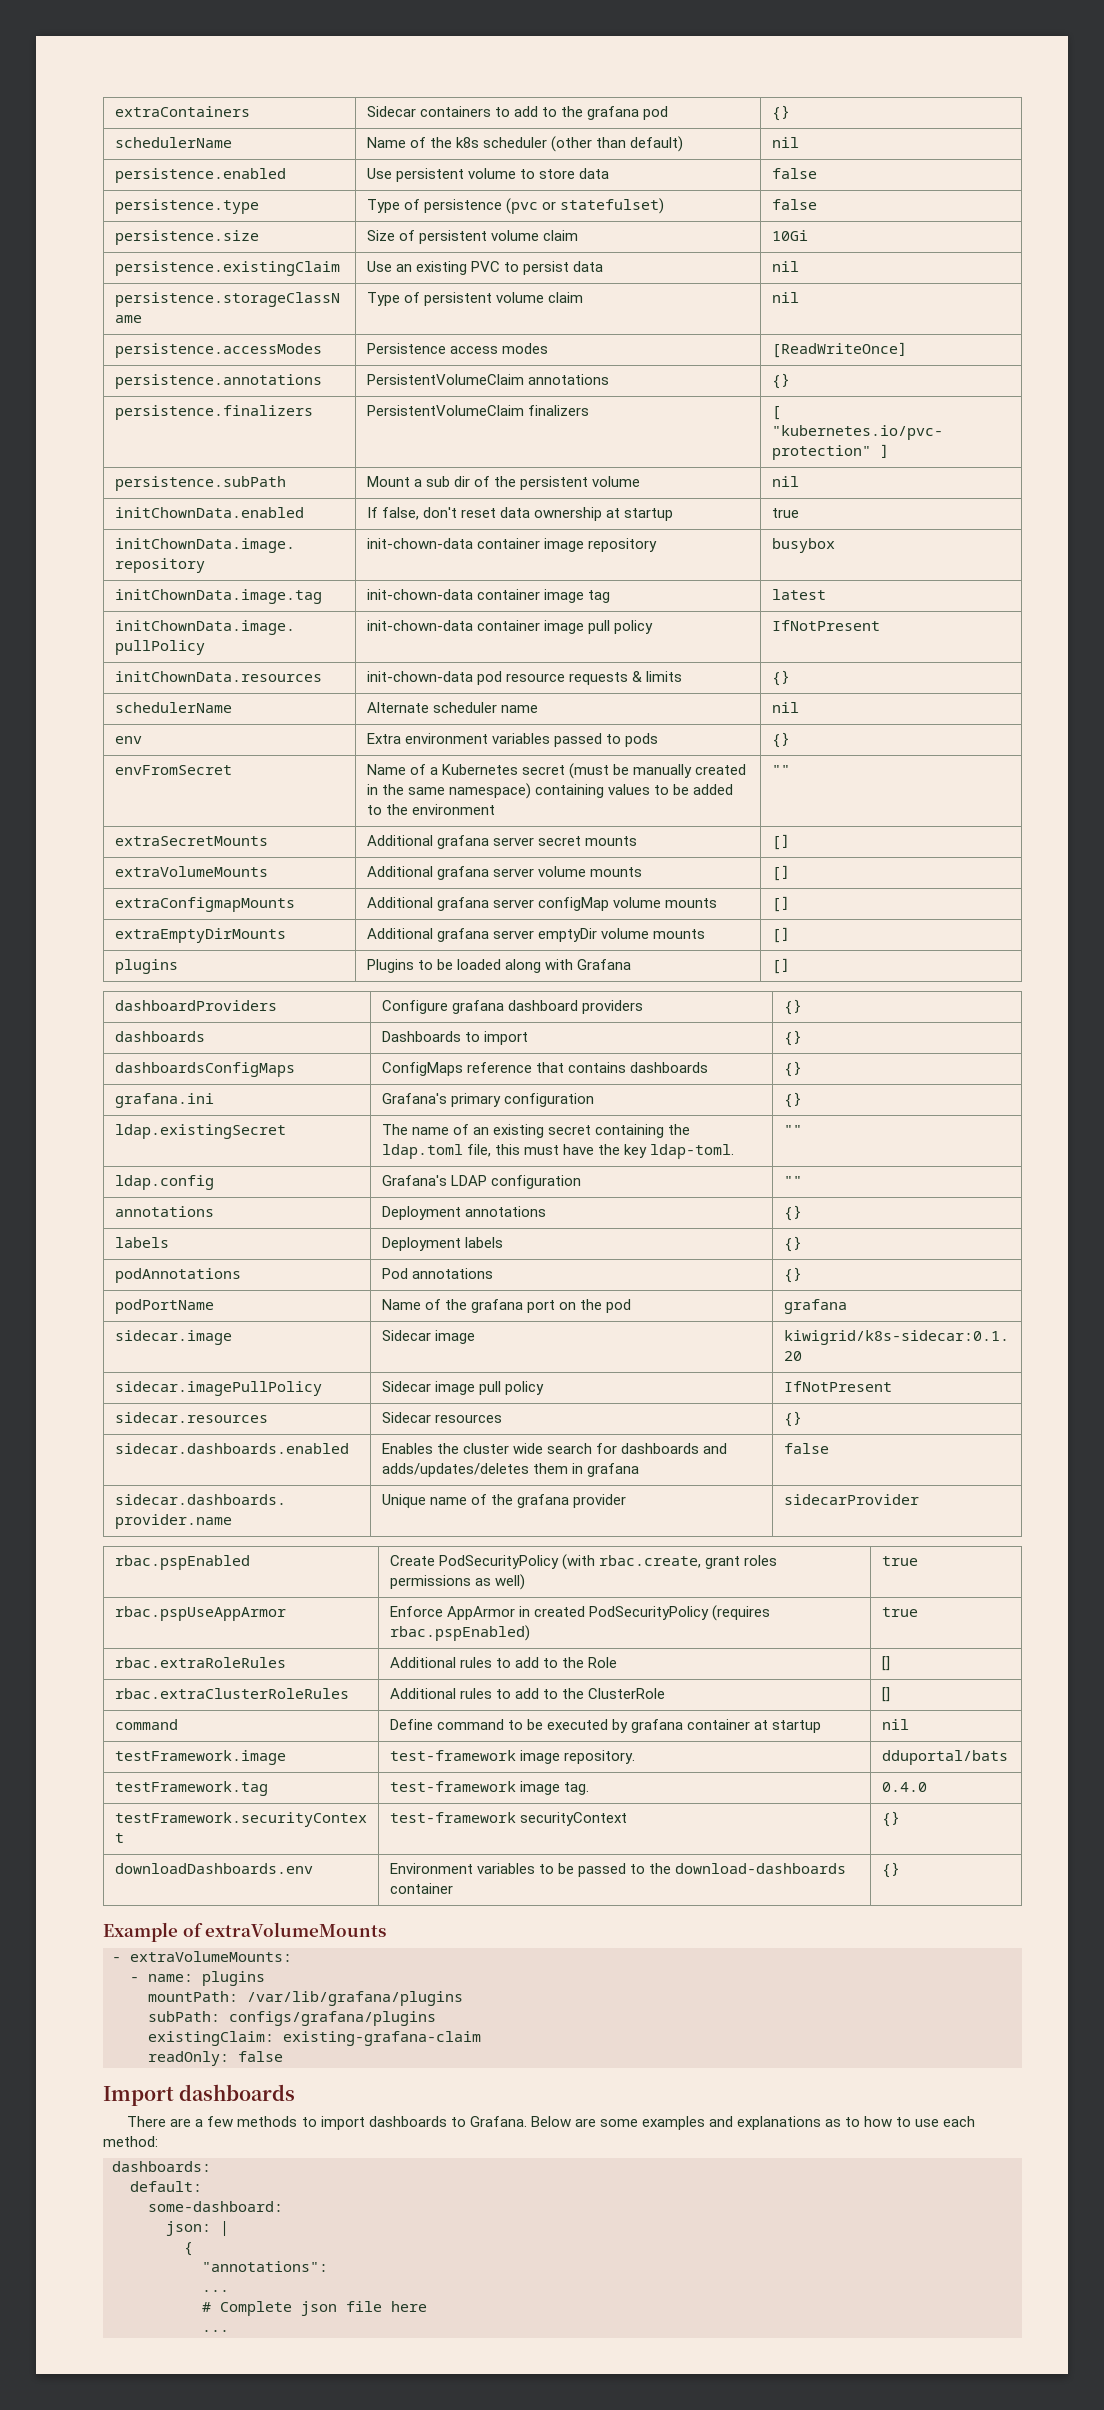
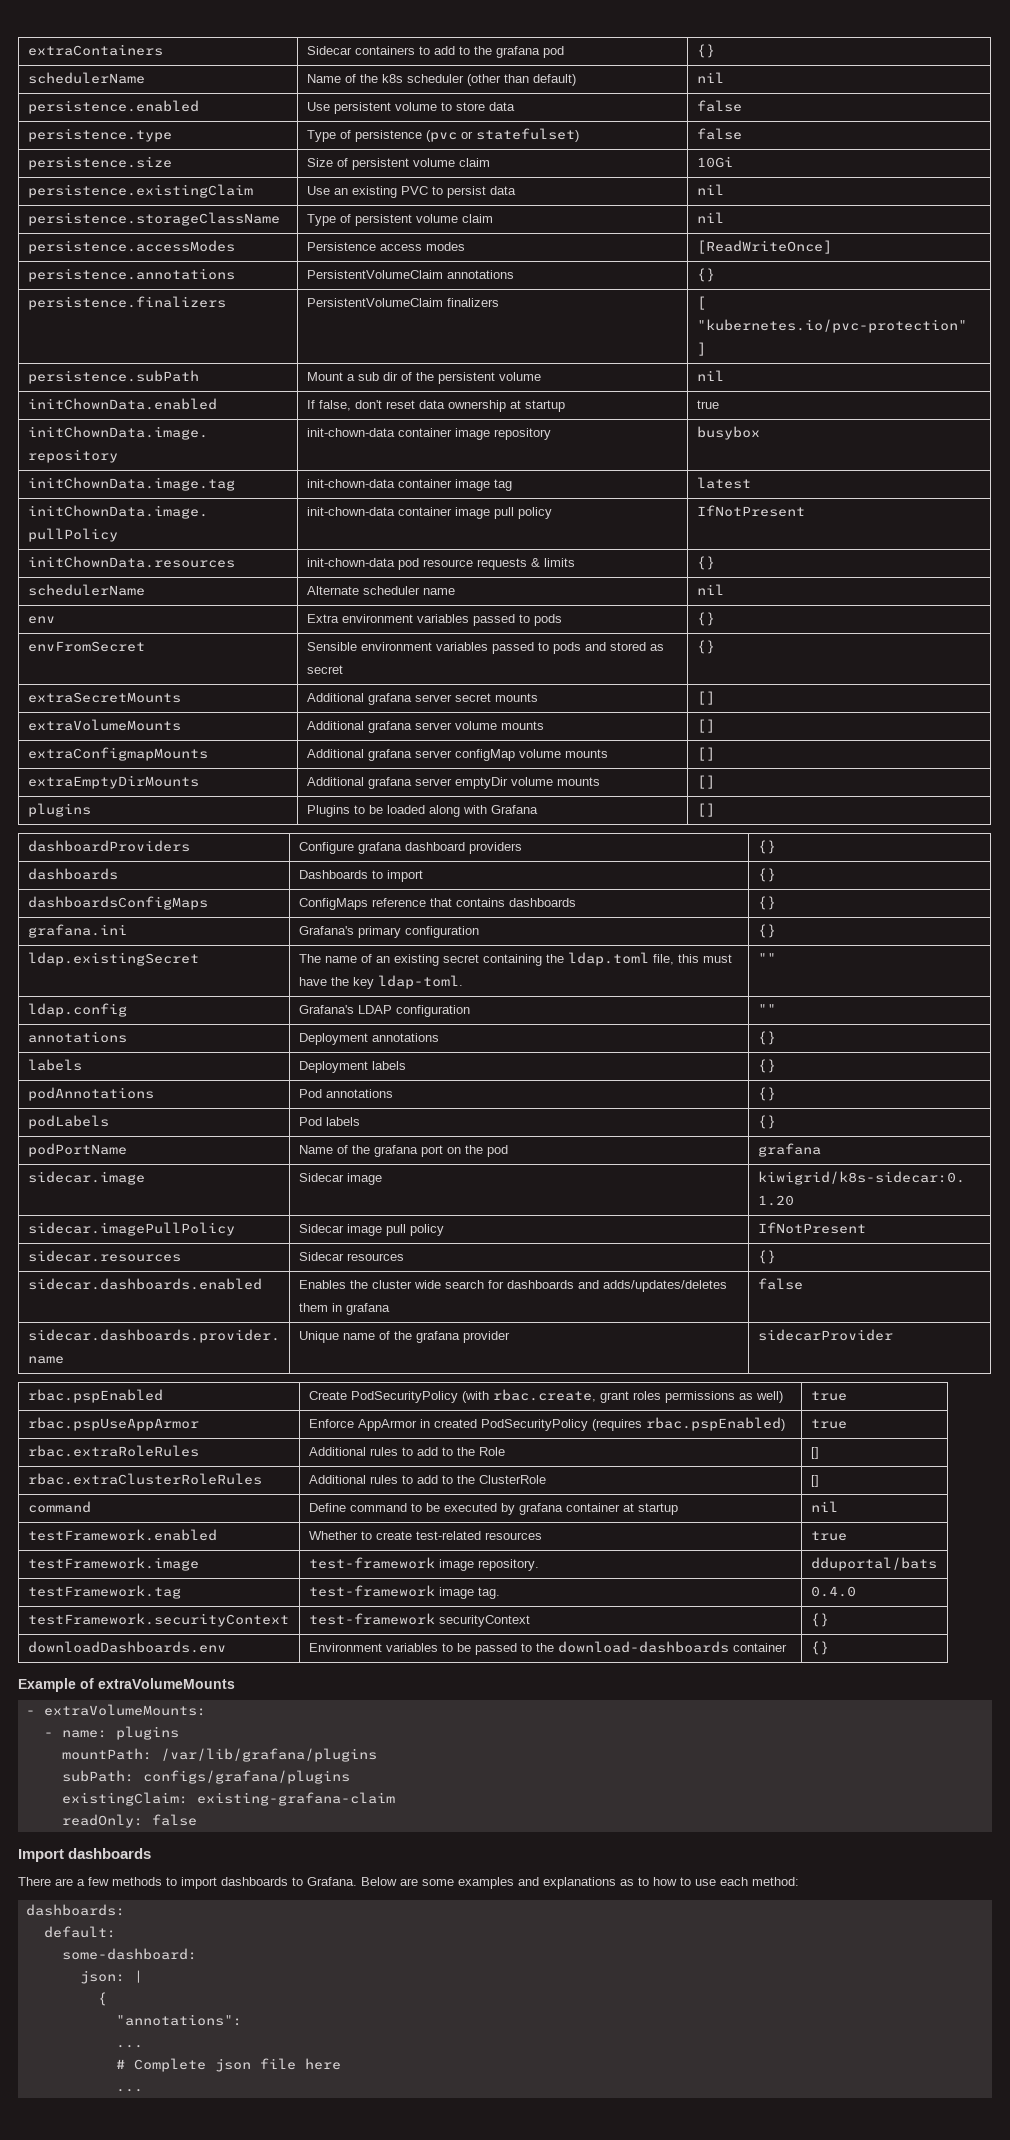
[366,763,747,779] [366,783,734,799] [366,804,495,815] [771,765,790,775] Name of a Kubernetes secret (must be manually created in the same namespace) containing values to be added to the environment | "" -> [306,642,664,654] [306,665,343,674] [696,640,715,654] Sensible environment variables passed to pods and stored as secret | {}
(802, 1275) none -> [27,1115,109,1129] [298,1117,360,1126] [757,1115,776,1129] // podLabels | Pod labels | {}
(909, 1724) none -> [27,1529,217,1541] [308,1531,542,1540] [810,1531,847,1541] // testFramework.enabled | Whether to create test-related resources | true

